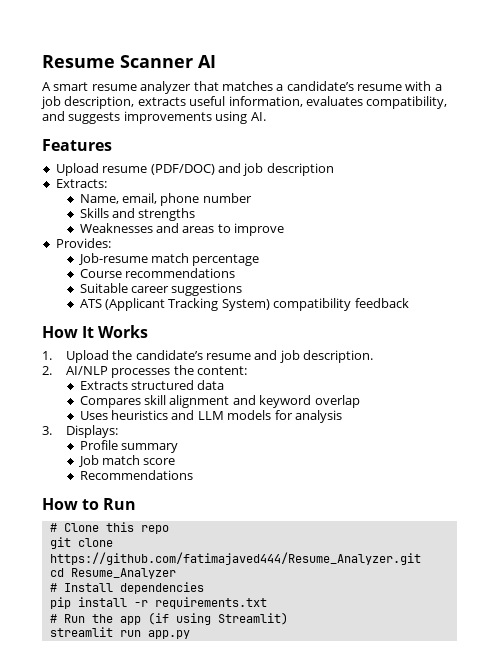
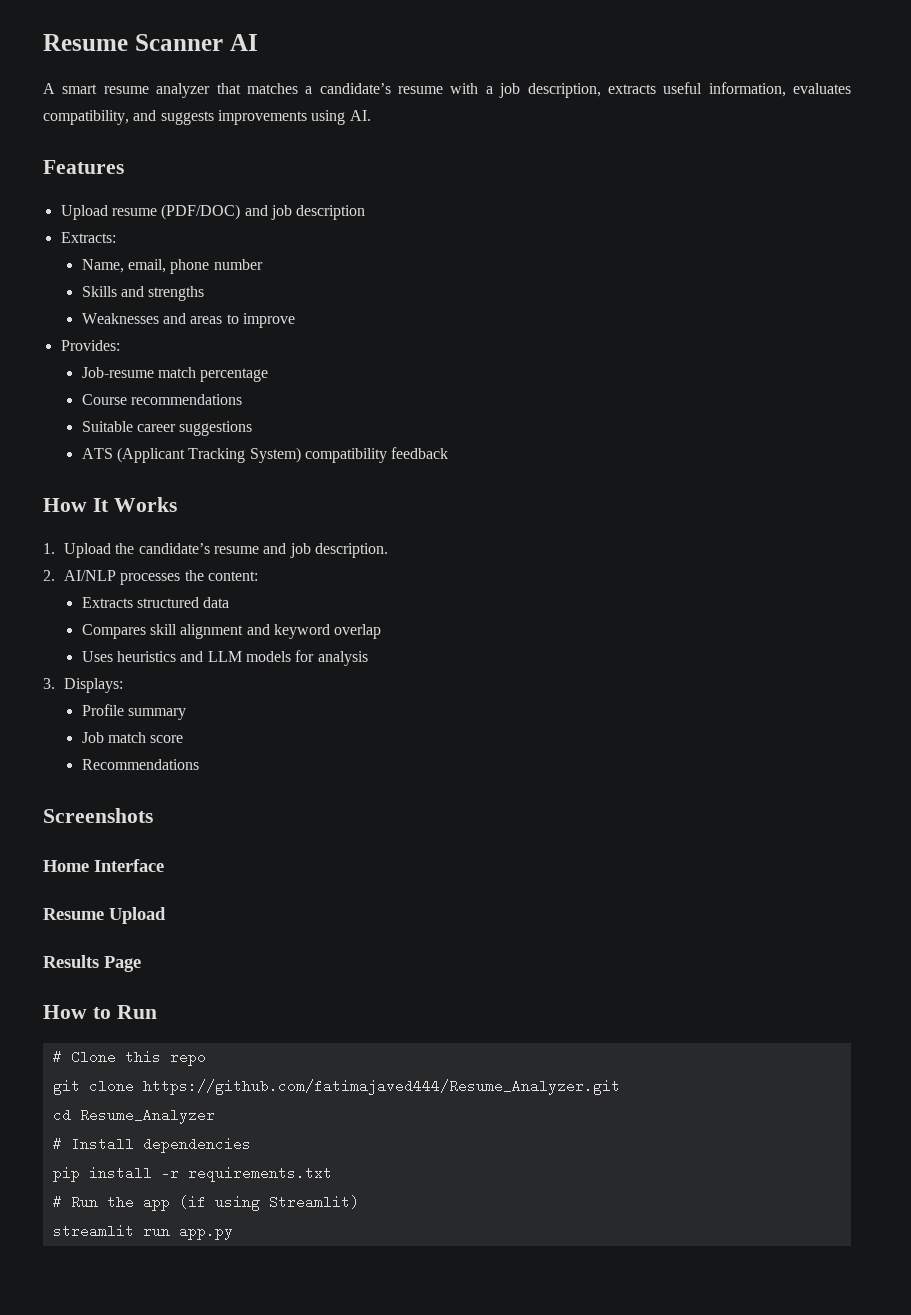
(193, 475) none -> [43,808,153,823] [43,859,164,872] [43,907,166,924] [43,955,141,972] // Screenshots // Home Interface // Resume Upload // Results Page

